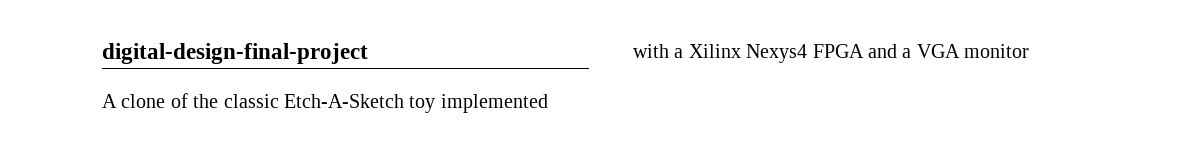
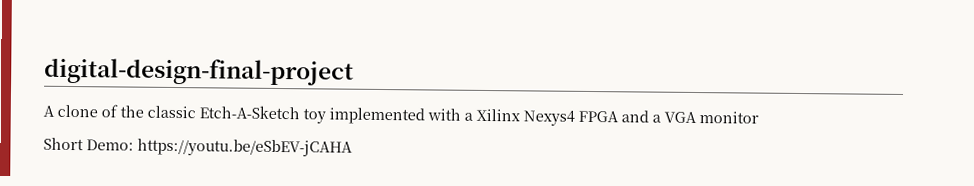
(1030, 51) none -> [43,137,353,157] // Short Demo: https://youtu.be/eSbEV-jCAHA

